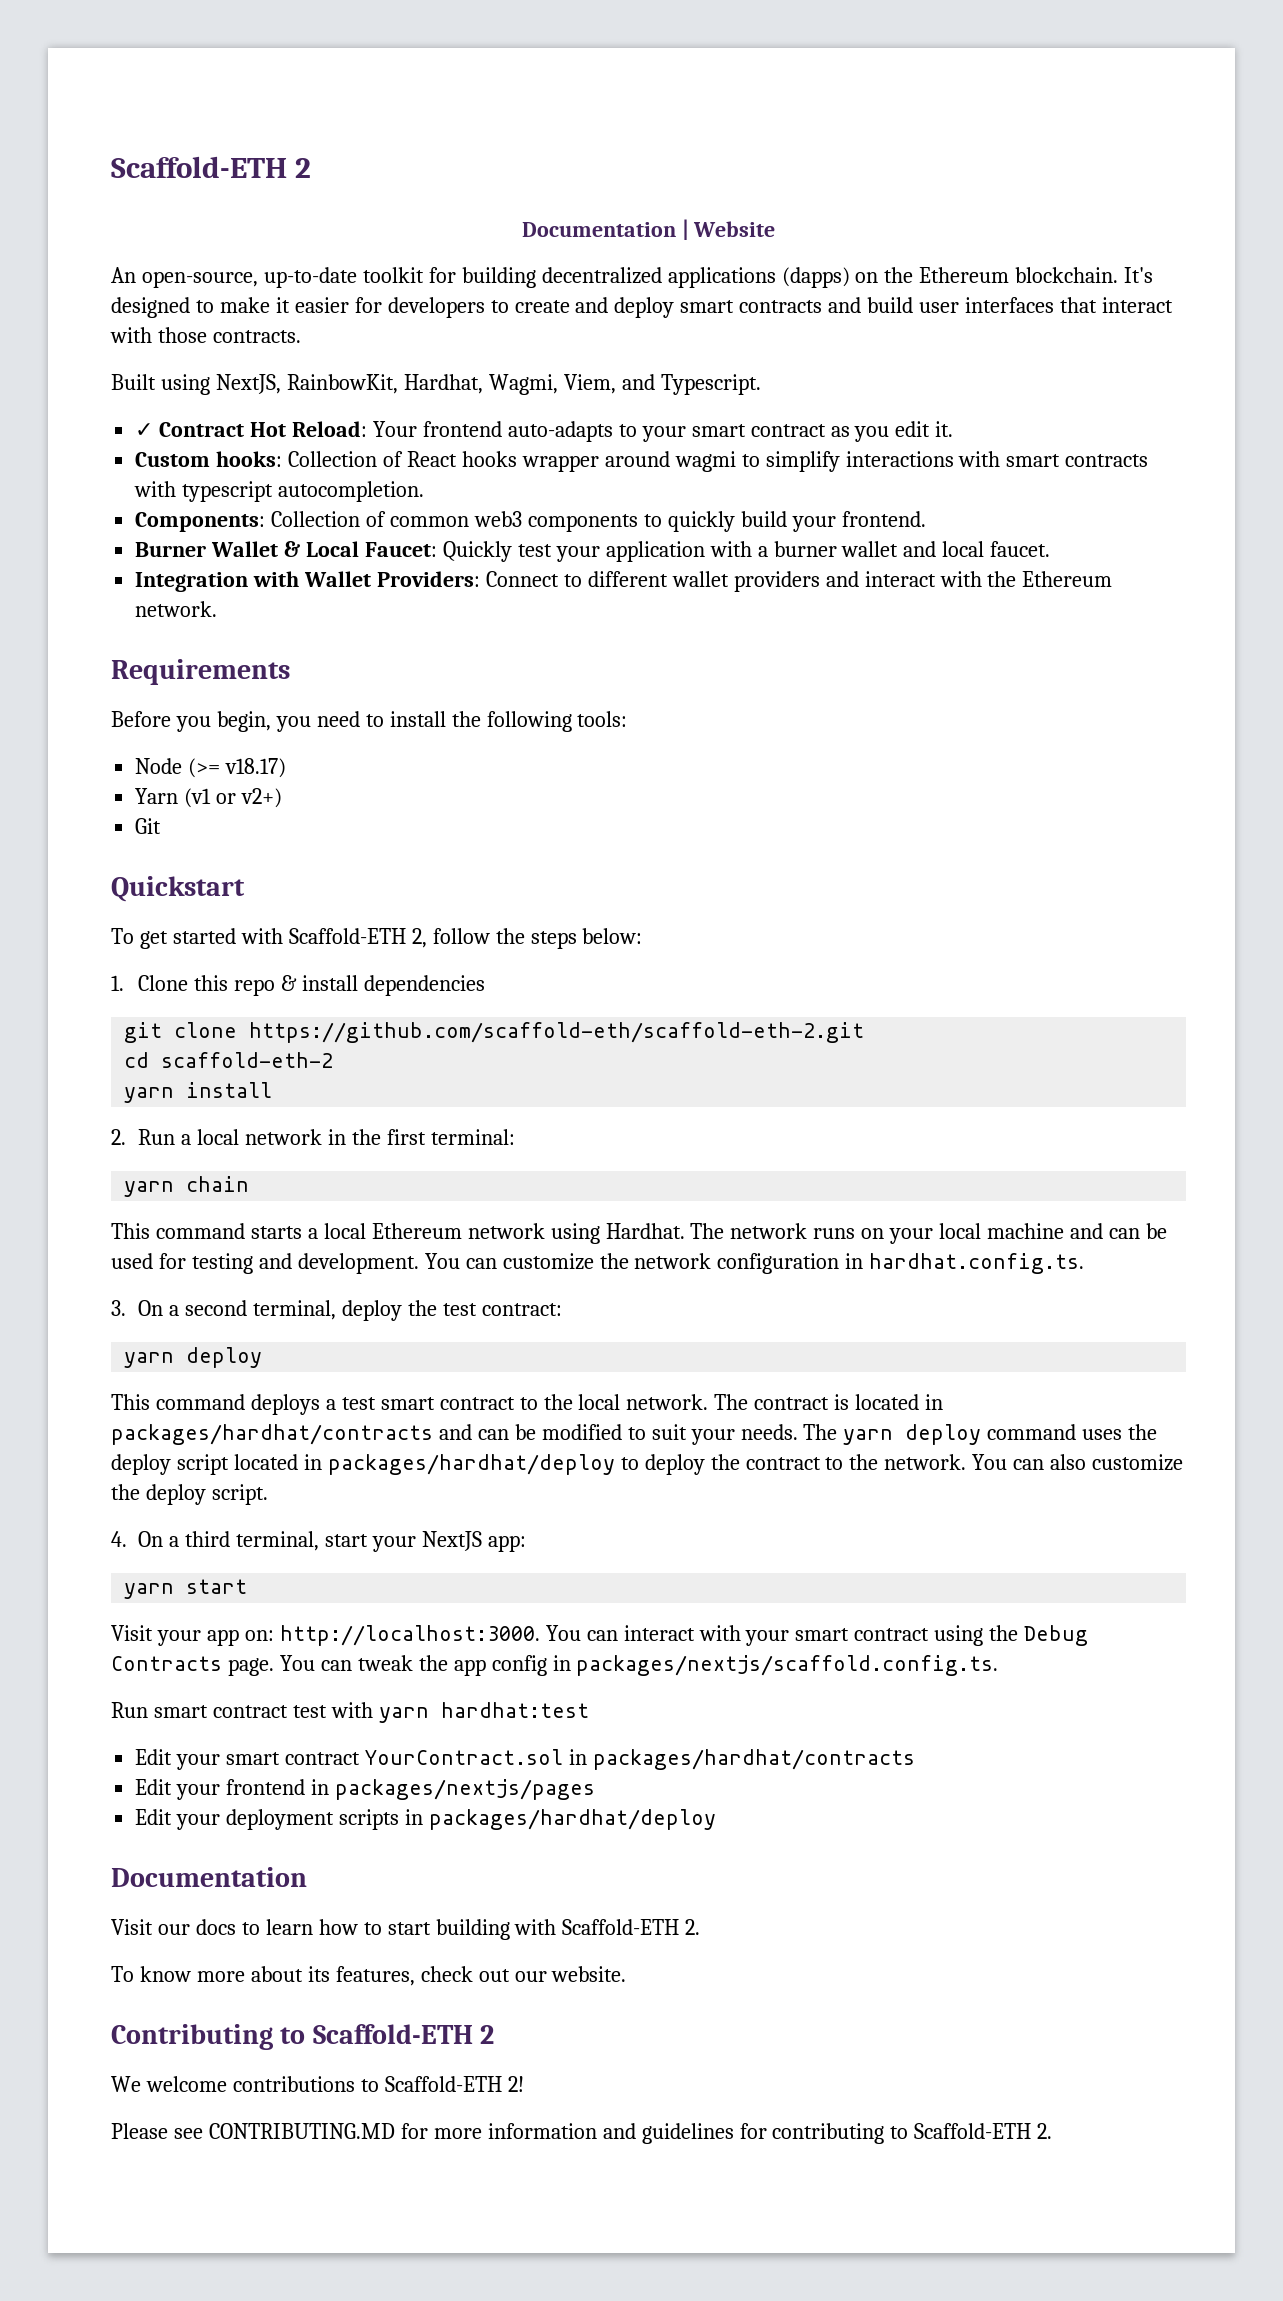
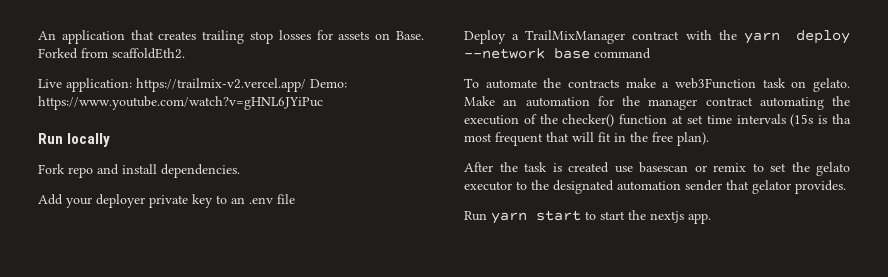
[111,156,312,178] [521,219,776,240] [111,267,1154,288] [111,297,1173,318] [110,327,301,343] [111,374,761,395] [135,421,954,442] [135,451,1149,472] [134,481,425,502] [135,511,926,532] [135,541,1051,562] [135,571,1113,592] [135,601,218,617] [111,659,290,685] [111,711,628,732] [135,758,287,778] [135,788,283,808] [135,818,162,834] [111,876,245,902] [111,928,643,949] [111,975,486,996] [124,1022,865,1043] [124,1052,334,1068] [124,1082,273,1103] [111,1129,516,1145] [124,1176,250,1197] [111,1223,1167,1244] [111,1253,1085,1274] [111,1300,563,1321] [124,1347,263,1368] [111,1394,944,1415] [111,1424,1158,1445] [111,1454,1184,1475] [111,1484,268,1505] [111,1531,527,1552] [124,1579,248,1599] [111,1625,1089,1646] [111,1655,999,1676] [111,1702,589,1723] [135,1749,915,1770] [135,1779,595,1800] [135,1809,716,1830] [111,1867,307,1887] [111,1919,701,1940] [111,1966,627,1986] [111,2024,495,2050] [111,2076,524,2092] [111,2123,1053,2144] Scaffold-ETH 2 // Documentation | Website // An open-source, up-to-date toolkit for building decentralized applications (dapps) on the Ethereum blockchain. It's designed to make it easier for developers to create and deploy smart contracts and build user interfaces that interact with those contracts. // Built using NextJS, RainbowKit, Hardhat, Wagmi, Viem, and Typescript. // ✓ Contract Hot Reload: Your frontend auto-adapts to your smart contract as you edit it. // Custom hooks: Collection of React hooks wrapper around wagmi to simplify interactions with smart contracts with typescript autocompletion. // Components: Collection of common web3 components to quickly build your frontend. // Burner Wallet & Local Faucet: Quickly test your application with a burner wallet and local faucet. // Integration with Wallet Providers: Connect to different wallet providers and interact with the Ethereum network. // Requirements // Before you begin, you need to install the following tools: // Node (>= v18.17) // Yarn (v1 or v2+) // Git // Quickstart // To get started with Scaffold-ETH 2, follow the steps below: // 1. Clone this repo & install dependencies // git clone https://github.com/scaffold-eth/scaffold-eth-2.git // cd scaffold-eth-2 // yarn install // 2. Run a local network in the first terminal: // yarn chain // This command starts a local Ethereum network using Hardhat. The network runs on your local machine and can be used for testing and development. You can customize the network configuration in hardhat.config.ts. // 3. On a second terminal, deploy the test contract: // yarn deploy // This command deploys a test smart contract to the local network. The contract is located in packages/hardhat/contracts and can be modified to suit your needs. The yarn deploy command uses the deploy script located in packages/hardhat/deploy to deploy the contract to the network. You can also customize the deploy script. // 4. On a third terminal, start your NextJS app: // yarn start // Visit your app on: http://localhost:3000. You can interact with your smart contract using the Debug Contracts page. You can tweak the app config in packages/nextjs/scaffold.config.ts. // Run smart contract test with yarn hardhat:test // Edit your smart contract YourContract.sol in packages/hardhat/contracts // Edit your frontend in packages/nextjs/pages // Edit your deployment scripts in packages/hardhat/deploy // Documentation // Visit our docs to learn how to start building with Scaffold-ETH 2. // To know more about its features, check out our website. // Contributing to Scaffold-ETH 2 // We welcome contributions to Scaffold-ETH 2! // Please see CONTRIBUTING.MD for more information and guidelines for contributing to Scaffold-ETH 2. -> [38,30,425,44] [38,48,185,59] [38,78,347,92] [38,96,323,110] [38,133,111,147] [38,164,240,178] [38,194,295,208] [464,30,850,44] [464,48,651,59] [464,78,850,92] [464,96,850,110] [464,114,851,127] [464,132,709,146] [464,162,850,176] [464,180,846,194] [464,210,711,224] An application that creates trailing stop losses for assets on Base. Forked from scaffoldEth2. // Live application: https://trailmix-v2.vercel.app/ Demo: https://www.youtube.com/watch?v=gHNL6JYiPuc // Run locally // Fork repo and install dependencies. // Add your deployer private key to an .env file // Deploy a TrailMixManager contract with the yarn deploy --network base command // To automate the contracts make a web3Function task on gelato. Make an automation for the manager contract automating the execution of the checker() function at set time intervals (15s is tha most frequent that will fit in the free plan). // After the task is created use basescan or remix to set the gelato executor to the designated automation sender that gelator provides. // Run yarn start to start the nextjs app.

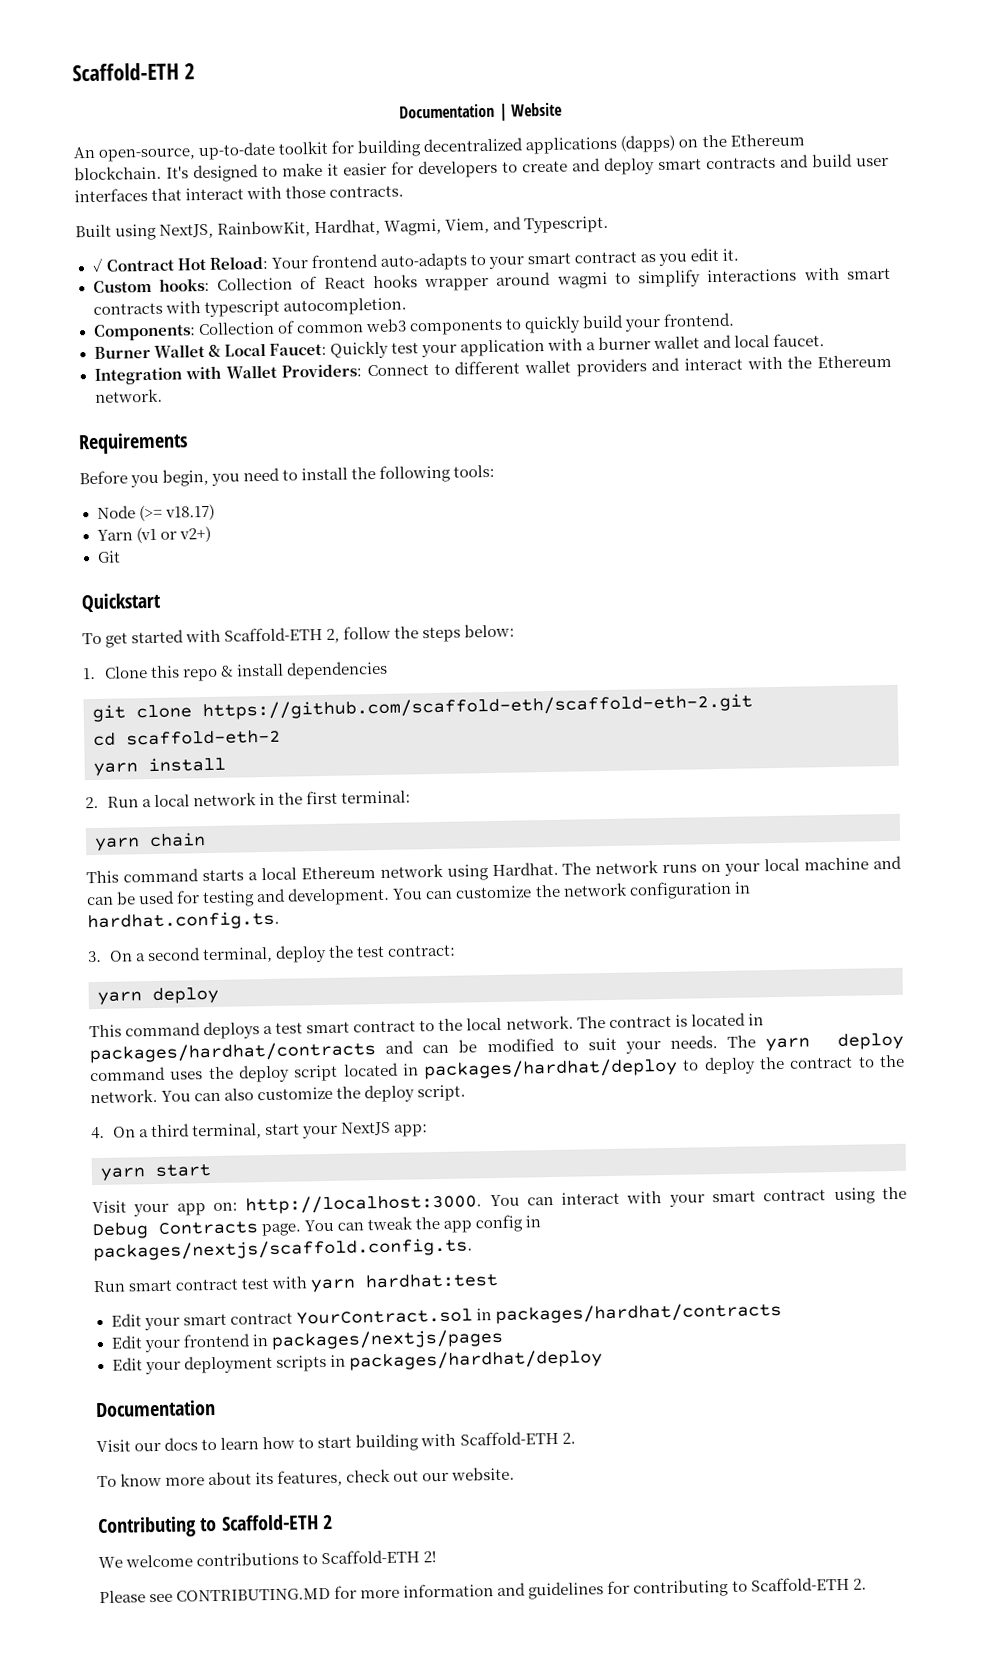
[38,30,425,44] [38,48,185,59] [38,78,347,92] [38,96,323,110] [38,133,111,147] [38,164,240,178] [38,194,295,208] [464,30,850,44] [464,48,651,59] [464,78,850,92] [464,96,850,110] [464,114,851,127] [464,132,709,146] [464,162,850,176] [464,180,846,194] [464,210,711,224] An application that creates trailing stop losses for assets on Base. Forked from scaffoldEth2. // Live application: https://trailmix-v2.vercel.app/ Demo: https://www.youtube.com/watch?v=gHNL6JYiPuc // Run locally // Fork repo and install dependencies. // Add your deployer private key to an .env file // Deploy a TrailMixManager contract with the yarn deploy --network base command // To automate the contracts make a web3Function task on gelato. Make an automation for the manager contract automating the execution of the checker() function at set time intervals (15s is tha most frequent that will fit in the free plan). // After the task is created use basescan or remix to set the gelato executor to the designated automation sender that gelator provides. // Run yarn start to start the nextjs app. -> [72,62,195,82] [399,102,562,121] [73,133,805,162] [74,153,889,183] [74,185,405,203] [75,215,610,241] [91,247,740,272] [92,267,891,293] [92,297,407,318] [92,312,735,341] [93,333,826,359] [93,354,892,385] [94,388,163,403] [78,432,188,455] [79,464,496,488] [96,503,215,522] [96,525,211,544] [96,550,121,563] [81,592,161,613] [82,623,516,648] [82,660,389,682] [92,693,753,723] [93,729,281,747] [93,756,226,777] [85,790,412,809] [94,832,206,852] [86,855,902,884] [87,880,751,908] [87,910,280,932] [87,944,457,964] [97,986,219,1005] [89,1012,764,1040] [89,1032,905,1064] [90,1054,905,1083] [90,1084,467,1104] [91,1121,429,1140] [100,1164,211,1181] [92,1186,907,1217] [92,1214,542,1240] [93,1237,473,1262] [93,1272,499,1293] [110,1301,782,1331] [110,1328,503,1353] [111,1349,603,1375] [95,1399,216,1418] [96,1430,576,1453] [97,1466,516,1488] [97,1514,333,1539] [98,1549,438,1569] [99,1576,867,1604] Scaffold-ETH 2 // Documentation | Website // An open-source, up-to-date toolkit for building decentralized applications (dapps) on the Ethereum blockchain. It's designed to make it easier for developers to create and deploy smart contracts and build user interfaces that interact with those contracts. // Built using NextJS, RainbowKit, Hardhat, Wagmi, Viem, and Typescript. // ✓ Contract Hot Reload: Your frontend auto-adapts to your smart contract as you edit it. // Custom hooks: Collection of React hooks wrapper around wagmi to simplify interactions with smart contracts with typescript autocompletion. // Components: Collection of common web3 components to quickly build your frontend. // Burner Wallet & Local Faucet: Quickly test your application with a burner wallet and local faucet. // Integration with Wallet Providers: Connect to different wallet providers and interact with the Ethereum network. // Requirements // Before you begin, you need to install the following tools: // Node (>= v18.17) // Yarn (v1 or v2+) // Git // Quickstart // To get started with Scaffold-ETH 2, follow the steps below: // 1. Clone this repo & install dependencies // git clone https://github.com/scaffold-eth/scaffold-eth-2.git // cd scaffold-eth-2 // yarn install // 2. Run a local network in the first terminal: // yarn chain // This command starts a local Ethereum network using Hardhat. The network runs on your local machine and can be used for testing and development. You can customize the network configuration in hardhat.config.ts. // 3. On a second terminal, deploy the test contract: // yarn deploy // This command deploys a test smart contract to the local network. The contract is located in packages/hardhat/contracts and can be modified to suit your needs. The yarn deploy command uses the deploy script located in packages/hardhat/deploy to deploy the contract to the network. You can also customize the deploy script. // 4. On a third terminal, start your NextJS app: // yarn start // Visit your app on: http://localhost:3000. You can interact with your smart contract using the Debug Contracts page. You can tweak the app config in packages/nextjs/scaffold.config.ts. // Run smart contract test with yarn hardhat:test // Edit your smart contract YourContract.sol in packages/hardhat/contracts // Edit your frontend in packages/nextjs/pages // Edit your deployment scripts in packages/hardhat/deploy // Documentation // Visit our docs to learn how to start building with Scaffold-ETH 2. // To know more about its features, check out our website. // Contributing to Scaffold-ETH 2 // We welcome contributions to Scaffold-ETH 2! // Please see CONTRIBUTING.MD for more information and guidelines for contributing to Scaffold-ETH 2.

